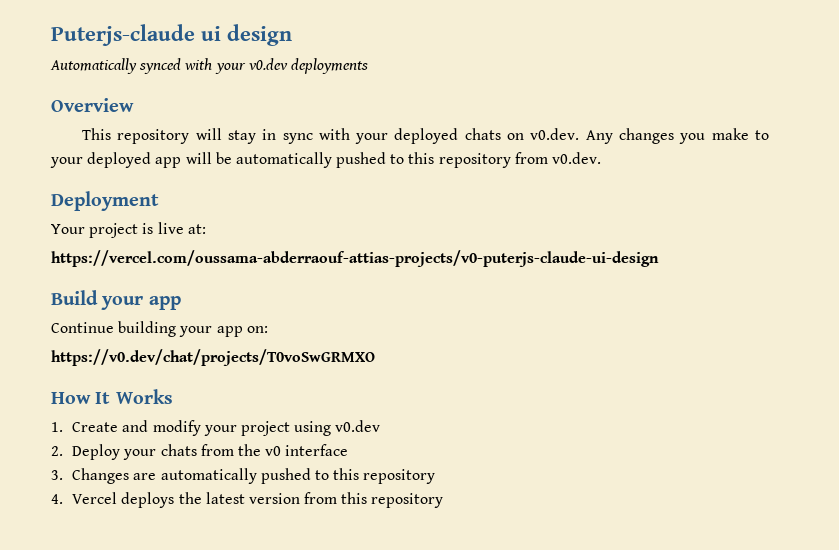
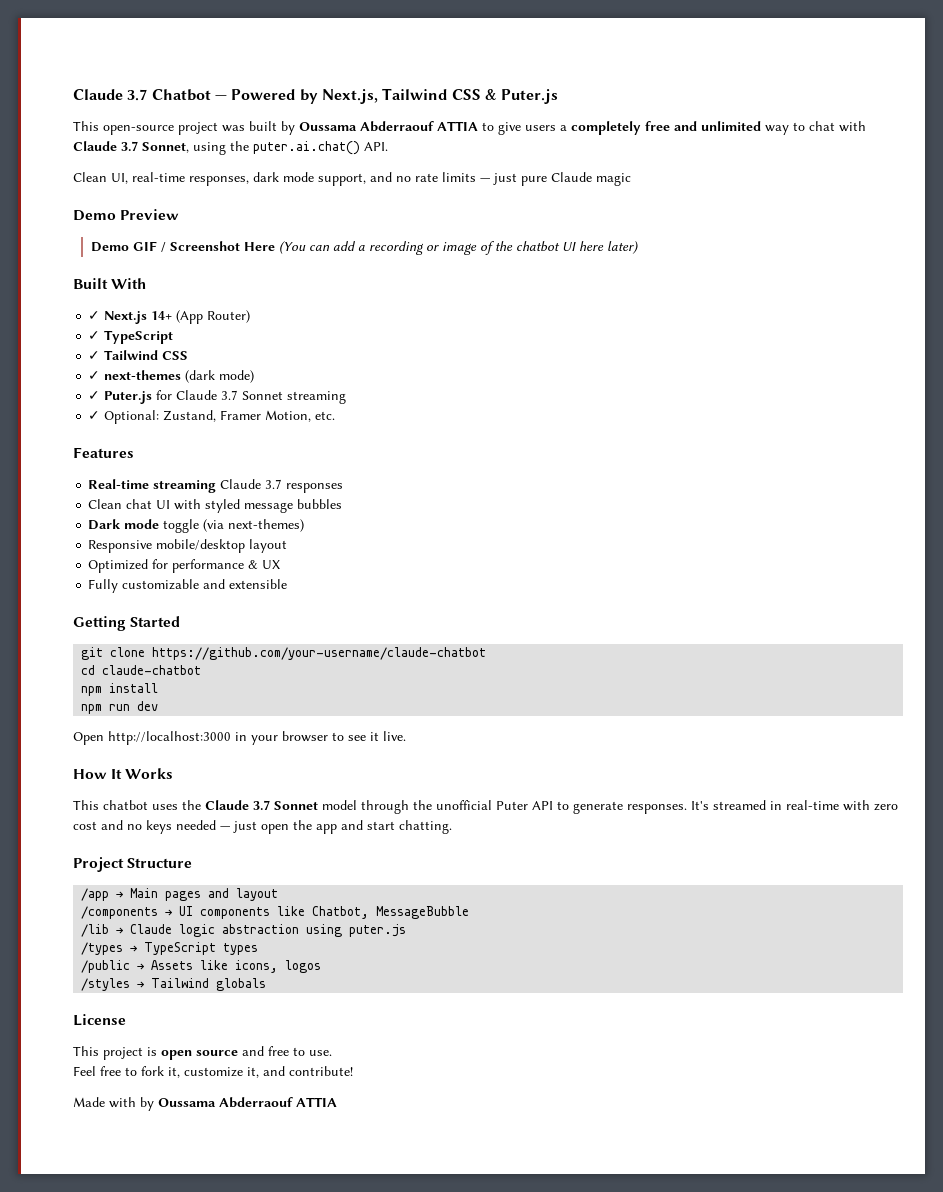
[51,24,292,46] [50,58,368,74] [51,98,134,112] [81,128,769,144] [50,152,602,168] [51,191,159,211] [51,222,206,238] [51,250,659,267] [51,290,181,310] [51,321,268,337] [51,349,375,366] [51,389,173,404] [51,420,381,436] [51,444,349,460] [51,468,436,484] [51,492,444,508] Puterjs-claude ui design // Automatically synced with your v0.dev deployments // Overview // This repository will stay in sync with your deployed chats on v0.dev. Any changes you make to your deployed app will be automatically pushed to this repository from v0.dev. // Deployment // Your project is live at: // https://vercel.com/oussama-abderraouf-attias-projects/v0-puterjs-claude-ui-design // Build your app // Continue building your app on: // https://v0.dev/chat/projects/T0voSwGRMXO // How It Works // 1. Create and modify your project using v0.dev // 2. Deploy your chats from the v0 interface // 3. Changes are automatically pushed to this repository // 4. Vercel deploys the latest version from this repository -> [73,88,559,104] [73,121,866,135] [73,141,388,155] [73,172,631,186] [73,209,180,221] [91,241,640,255] [73,278,147,289] [88,310,251,324] [88,330,174,344] [88,350,189,360] [88,370,255,383] [88,390,347,404] [88,410,336,424] [73,447,134,458] [88,479,344,493] [88,499,343,513] [88,519,305,533] [88,539,288,553] [88,559,281,573] [88,579,288,593] [73,616,181,631] [81,647,487,660] [81,665,202,675] [81,683,159,696] [81,701,159,714] [73,731,406,745] [73,768,174,779] [73,800,898,814] [73,820,452,834] [73,857,193,872] [81,888,279,901] [81,906,470,919] [81,924,407,937] [81,942,259,955] [81,960,322,973] [81,978,267,991] [73,1014,126,1026] [73,1046,332,1060] [73,1066,353,1078] [73,1097,337,1111] Claude 3.7 Chatbot — Powered by Next.js, Tailwind CSS & Puter.js // This open-source project was built by Oussama Abderraouf ATTIA to give users a completely free and unlimited way to chat with Claude 3.7 Sonnet, using the puter.ai.chat() API. // Clean UI, real-time responses, dark mode support, and no rate limits — just pure Claude magic // Demo Preview // Demo GIF / Screenshot Here (You can add a recording or image of the chatbot UI here later) // Built With // ✓ Next.js 14+ (App Router) // ✓ TypeScript // ✓ Tailwind CSS // ✓ next-themes (dark mode) // ✓ Puter.js for Claude 3.7 Sonnet streaming // ✓ Optional: Zustand, Framer Motion, etc. // Features // Real-time streaming Claude 3.7 responses // Clean chat UI with styled message bubbles // Dark mode toggle (via next-themes) // Responsive mobile/desktop layout // Optimized for performance & UX // Fully customizable and extensible // Getting Started // git clone https://github.com/your-username/claude-chatbot // cd claude-chatbot // npm install // npm run dev // Open http://localhost:3000 in your browser to see it live. // How It Works // This chatbot uses the Claude 3.7 Sonnet model through the unofficial Puter API to generate responses. It's streamed in real-time with zero cost and no keys needed — just open the app and start chatting. // Project Structure // /app → Main pages and layout // /components → UI components like Chatbot, MessageBubble // /lib → Claude logic abstraction using puter.js // /types → TypeScript types // /public → Assets like icons, logos // /styles → Tailwind globals // License // This project is open source and free to use. // Feel free to fork it, customize it, and contribute! // Made with by Oussama Abderraouf ATTIA

